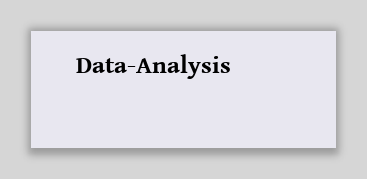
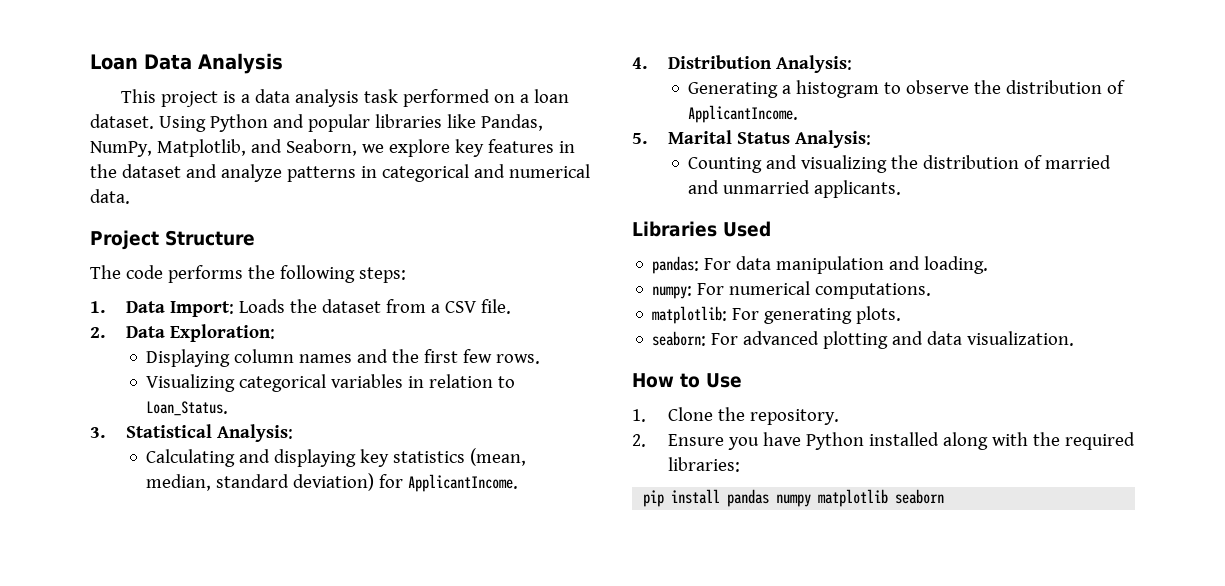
[76,54,231,79] Data-Analysis -> [90,53,283,74] [121,89,570,107] [90,114,543,132] [90,139,575,157] [90,164,590,182] [90,189,130,204] [90,230,255,250] [90,265,406,283] [90,299,511,317] [90,324,275,342] [146,349,541,367] [146,374,516,392] [146,401,229,416] [90,424,293,442] [146,448,527,467] [146,473,519,492] [632,55,852,73] [688,80,1126,98] [688,105,799,123] [632,130,871,148] [688,155,1112,173] [688,180,902,198] [632,221,771,237] [652,256,989,274] [652,281,932,299] [652,306,902,324] [652,331,1075,349] [632,373,742,388] [632,407,839,425] [632,432,1135,450] [668,457,741,472] [643,489,945,507] Loan Data Analysis // This project is a data analysis task performed on a loan dataset. Using Python and popular libraries like Pandas, NumPy, Matplotlib, and Seaborn, we explore key features in the dataset and analyze patterns in categorical and numerical data. // Project Structure // The code performs the following steps: // 1. Data Import: Loads the dataset from a CSV file. // 2. Data Exploration: // Displaying column names and the first few rows. // Visualizing categorical variables in relation to Loan_Status. // 3. Statistical Analysis: // Calculating and displaying key statistics (mean, median, standard deviation) for ApplicantIncome. // 4. Distribution Analysis: // Generating a histogram to observe the distribution of ApplicantIncome. // 5. Marital Status Analysis: // Counting and visualizing the distribution of married and unmarried applicants. // Libraries Used // pandas: For data manipulation and loading. // numpy: For numerical computations. // matplotlib: For generating plots. // seaborn: For advanced plotting and data visualization. // How to Use // 1. Clone the repository. // 2. Ensure you have Python installed along with the required libraries: // pip install pandas numpy matplotlib seaborn

